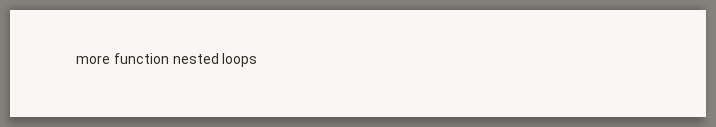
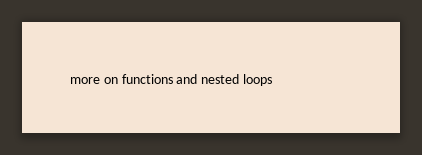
[113,53,169,64] function -> [103,74,198,84] on functions and

